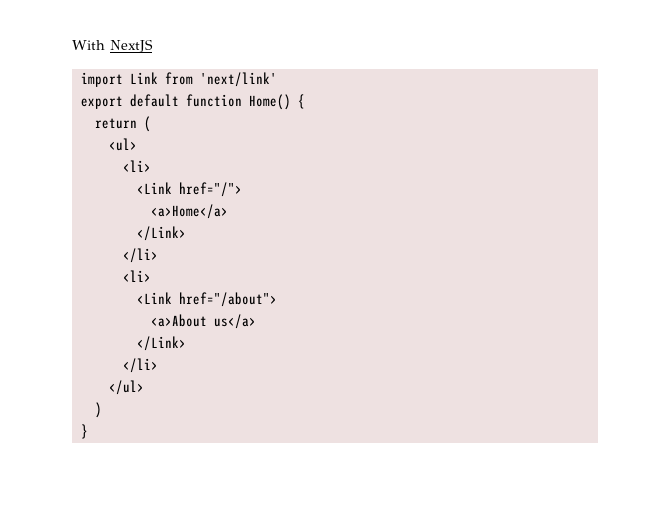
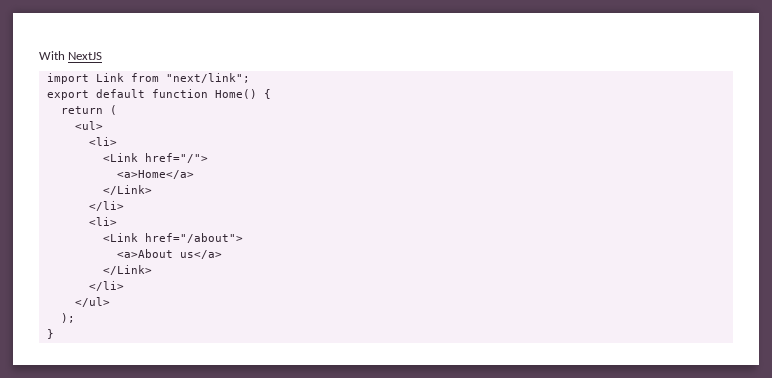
[199,72,277,87] 'next/link' -> [165,73,250,83] "next/link";
[94,402,102,418] ) -> [60,313,75,323] );

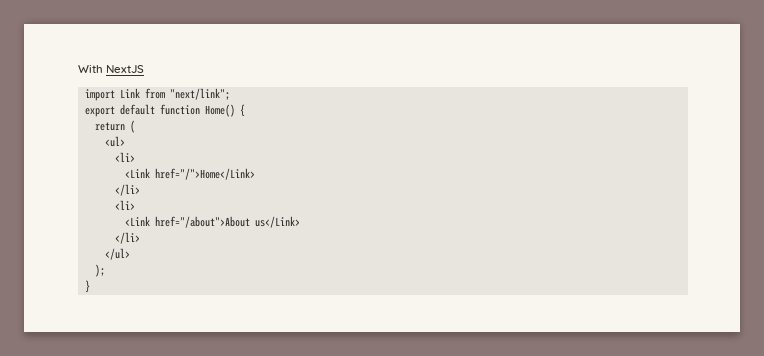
[144,153,208,163] [116,170,194,179] [102,185,152,195] href="/"> // <a>Home</a> // </Link> -> [154,168,255,180] href="/">Home</Link>
[144,233,243,243] [116,249,222,259] [102,265,152,275] href="/about"> // <a>About us</a> // </Link> -> [154,216,300,228] href="/about">About us</Link>

